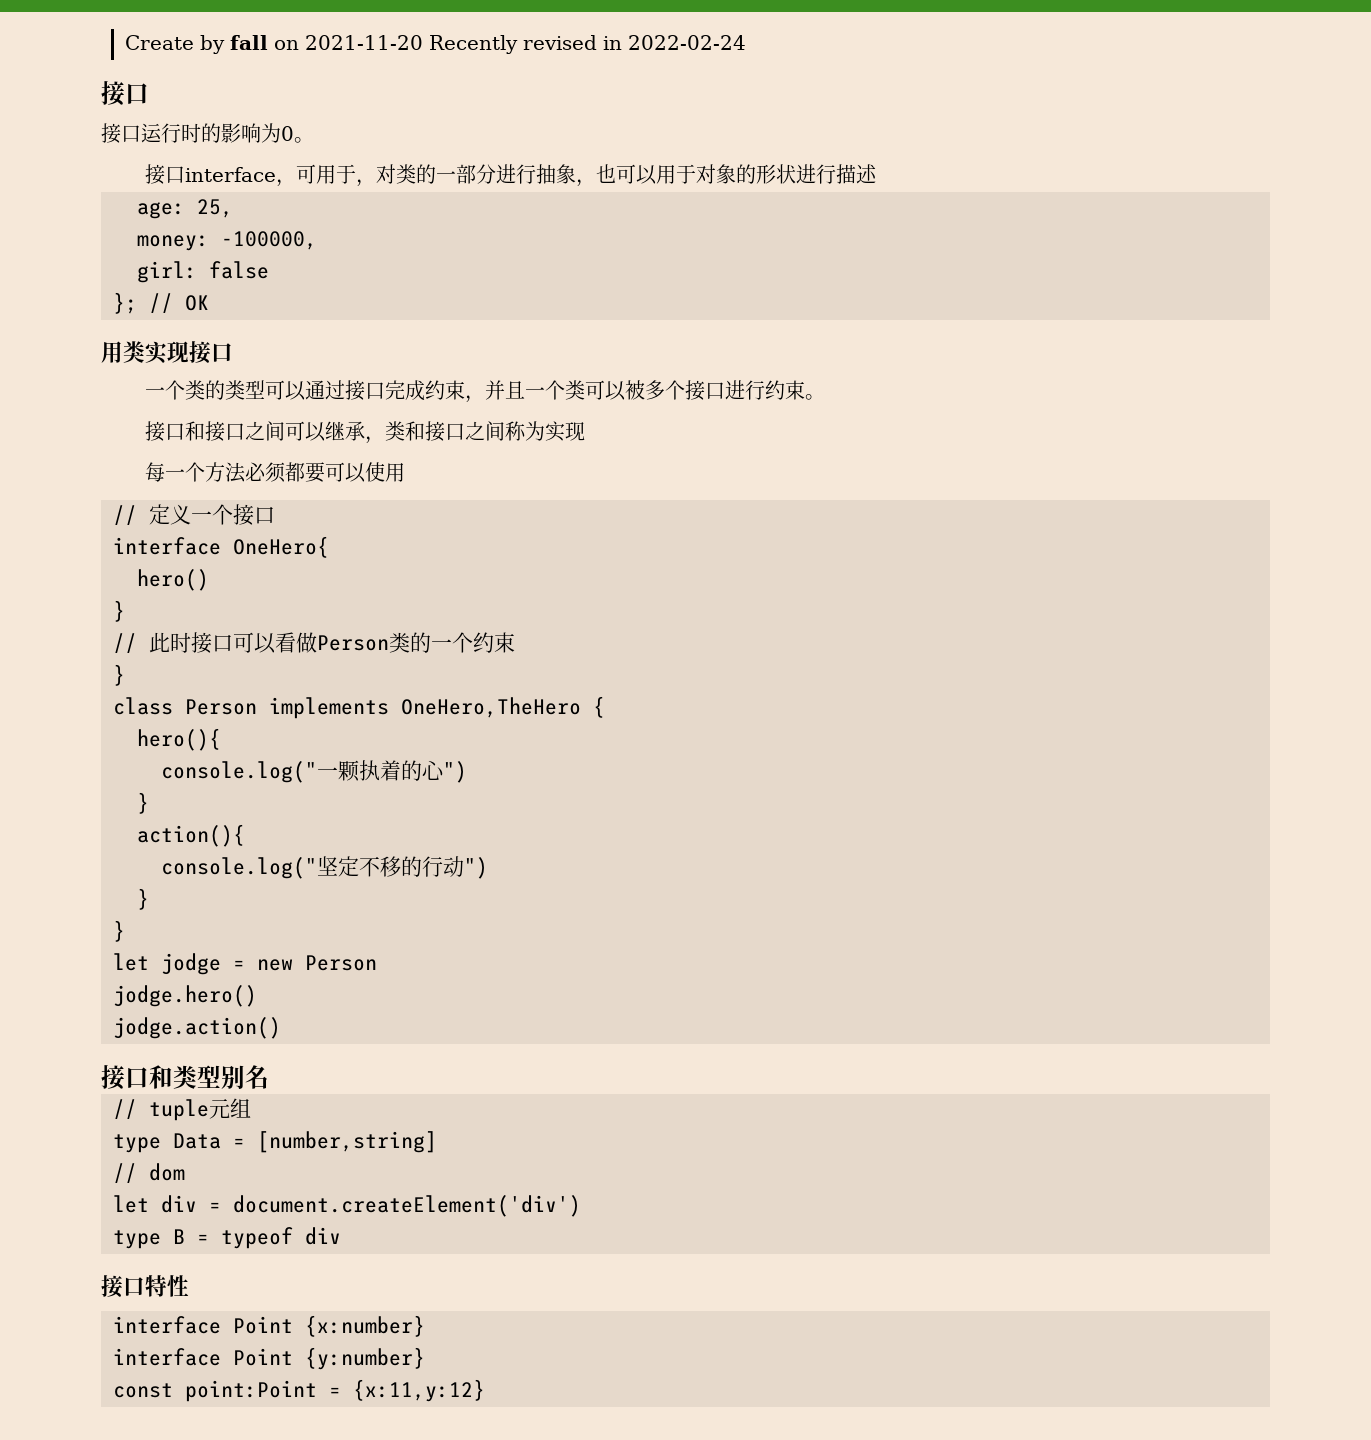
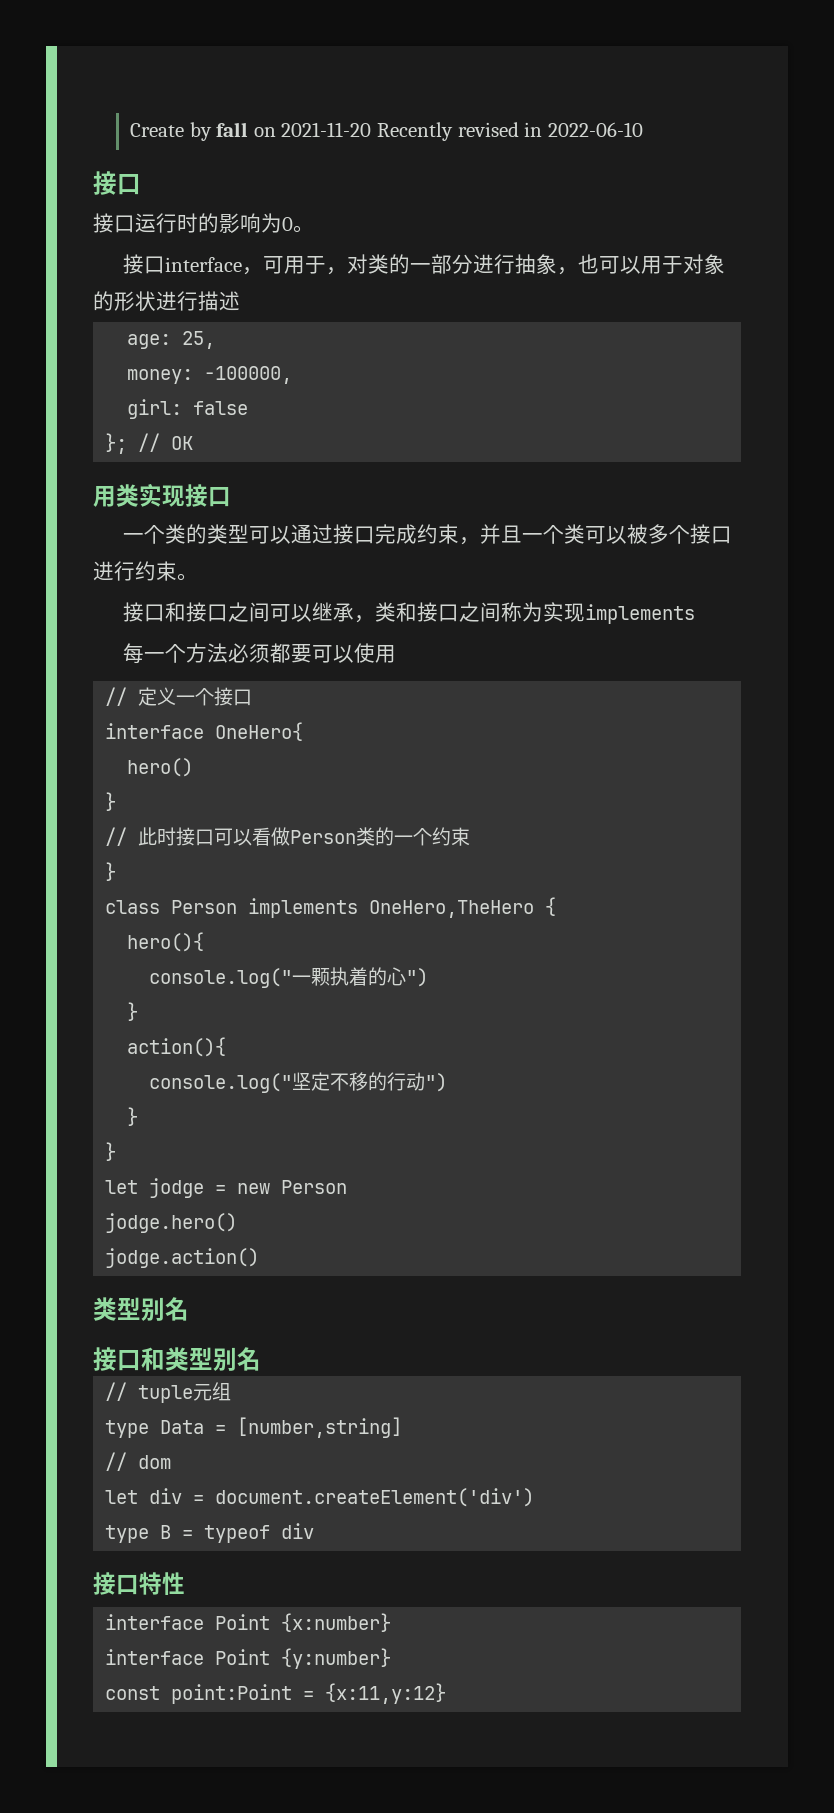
[628,35,747,50] 2022-02-24 -> [547,122,643,137] 2022-06-10
(585, 431) none -> [584,604,695,624] implements
(281, 1028) none -> [93,1297,189,1321] // 类型别名

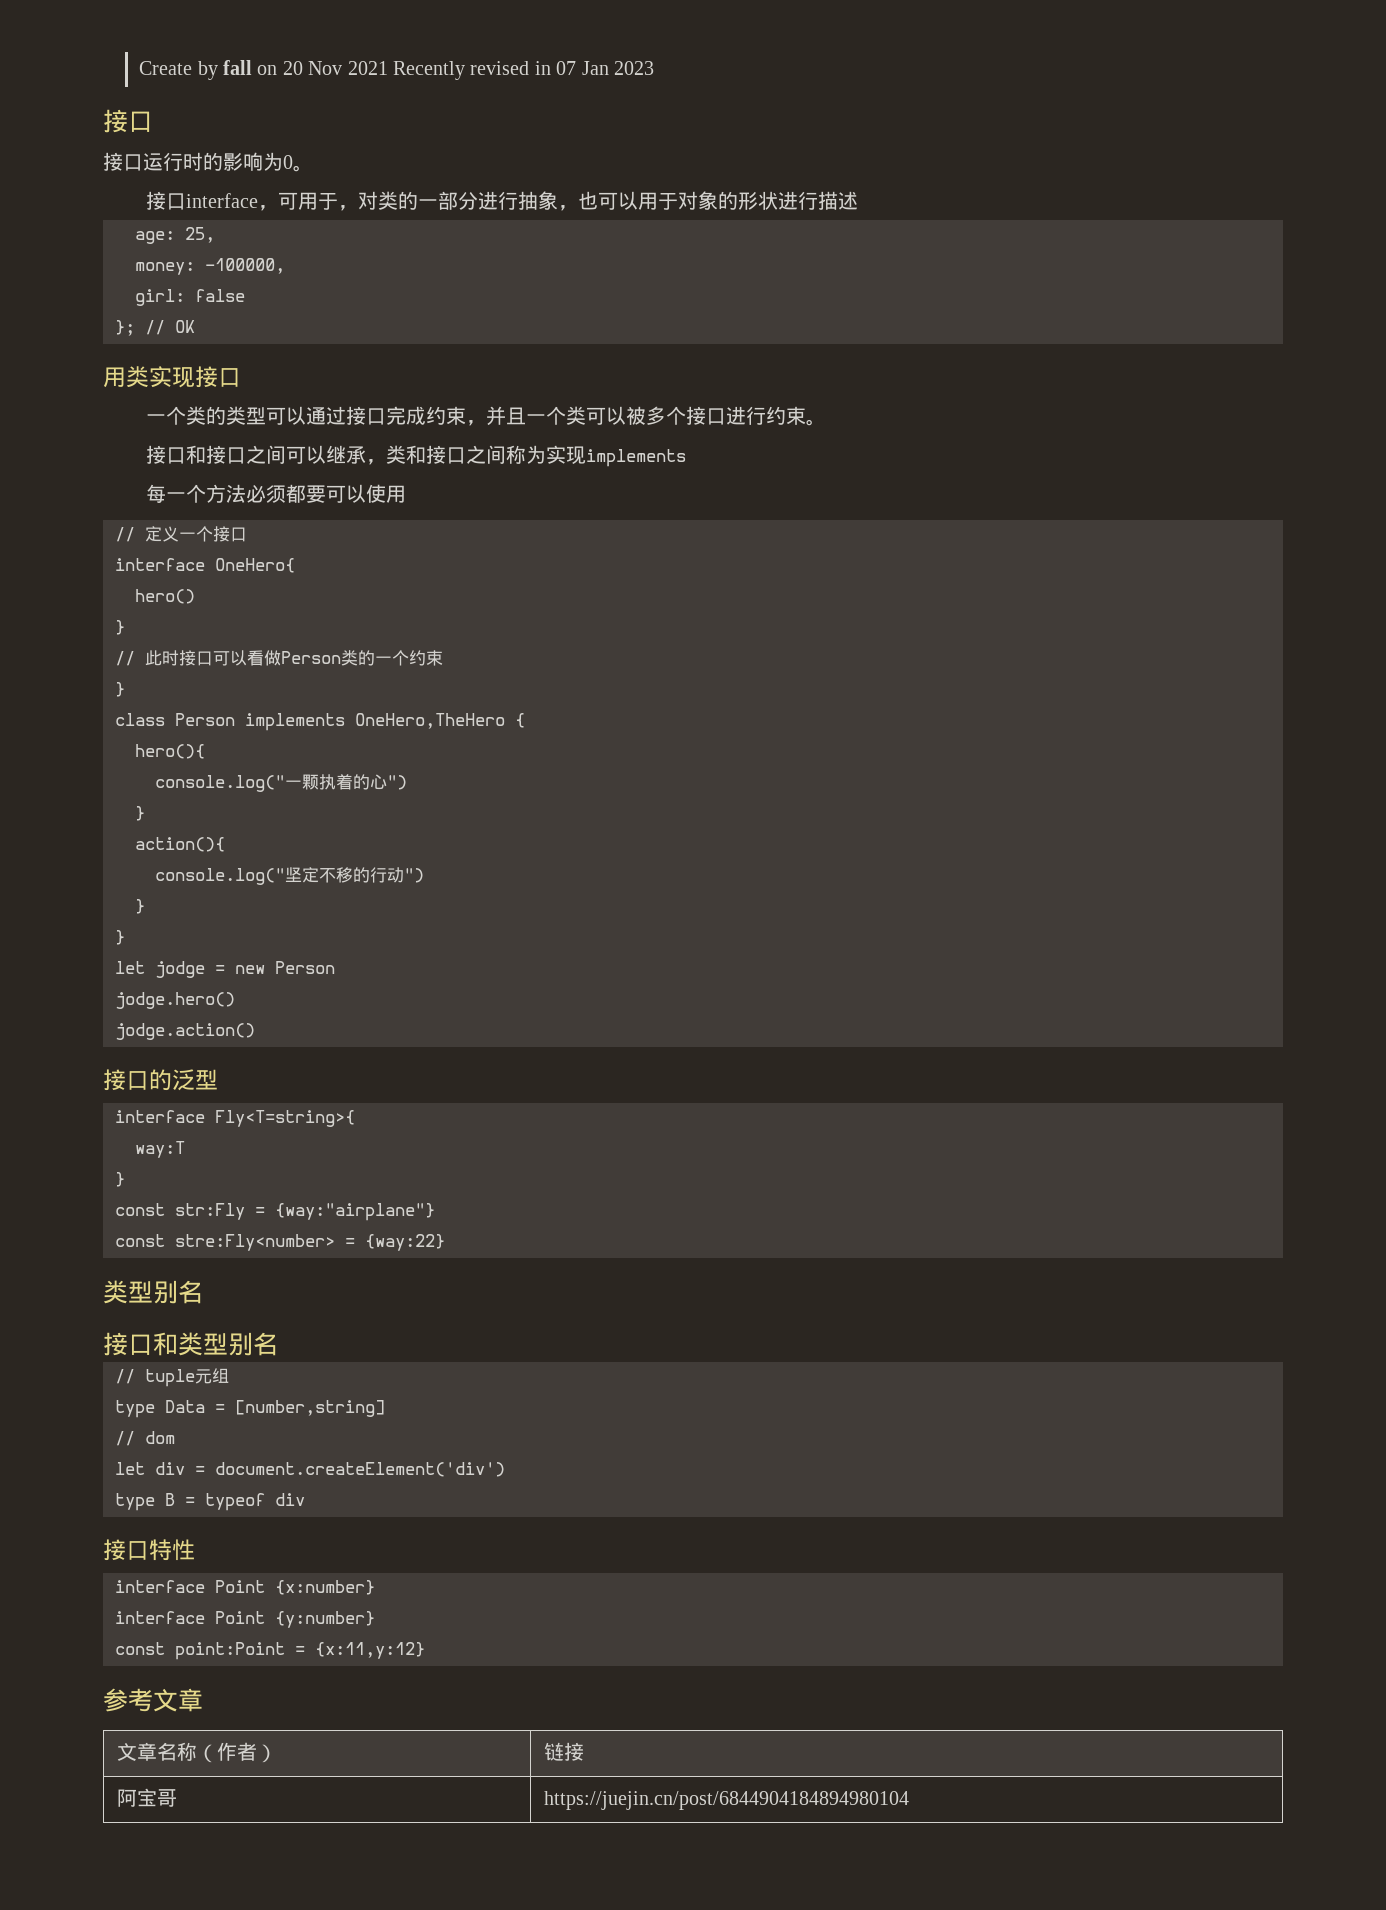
[281,122,643,141] 2021-11-20 Recently revised in 2022-06-10 -> [282,61,654,80] 20 Nov 2021 Recently revised in 07 Jan 2023
(260, 1258) none -> [103,1069,218,1091] [115,1110,355,1127] [135,1141,185,1158] [115,1172,125,1187] [115,1203,435,1221] [115,1234,445,1251] // 接口的泛型 // interface Fly<T=string>{ // way:T // } // const str:Fly = {way:"airplane"} // const stre:Fly<number> = {way:22}
(447, 1693) none -> [103,1688,203,1712] [116,1742,277,1763] [543,1742,584,1761] [116,1788,177,1807] [543,1791,909,1810] // 参考文章 // 文章名称（作者） | 链接 // 阿宝哥 | https://juejin.cn/post/6844904184894980104

